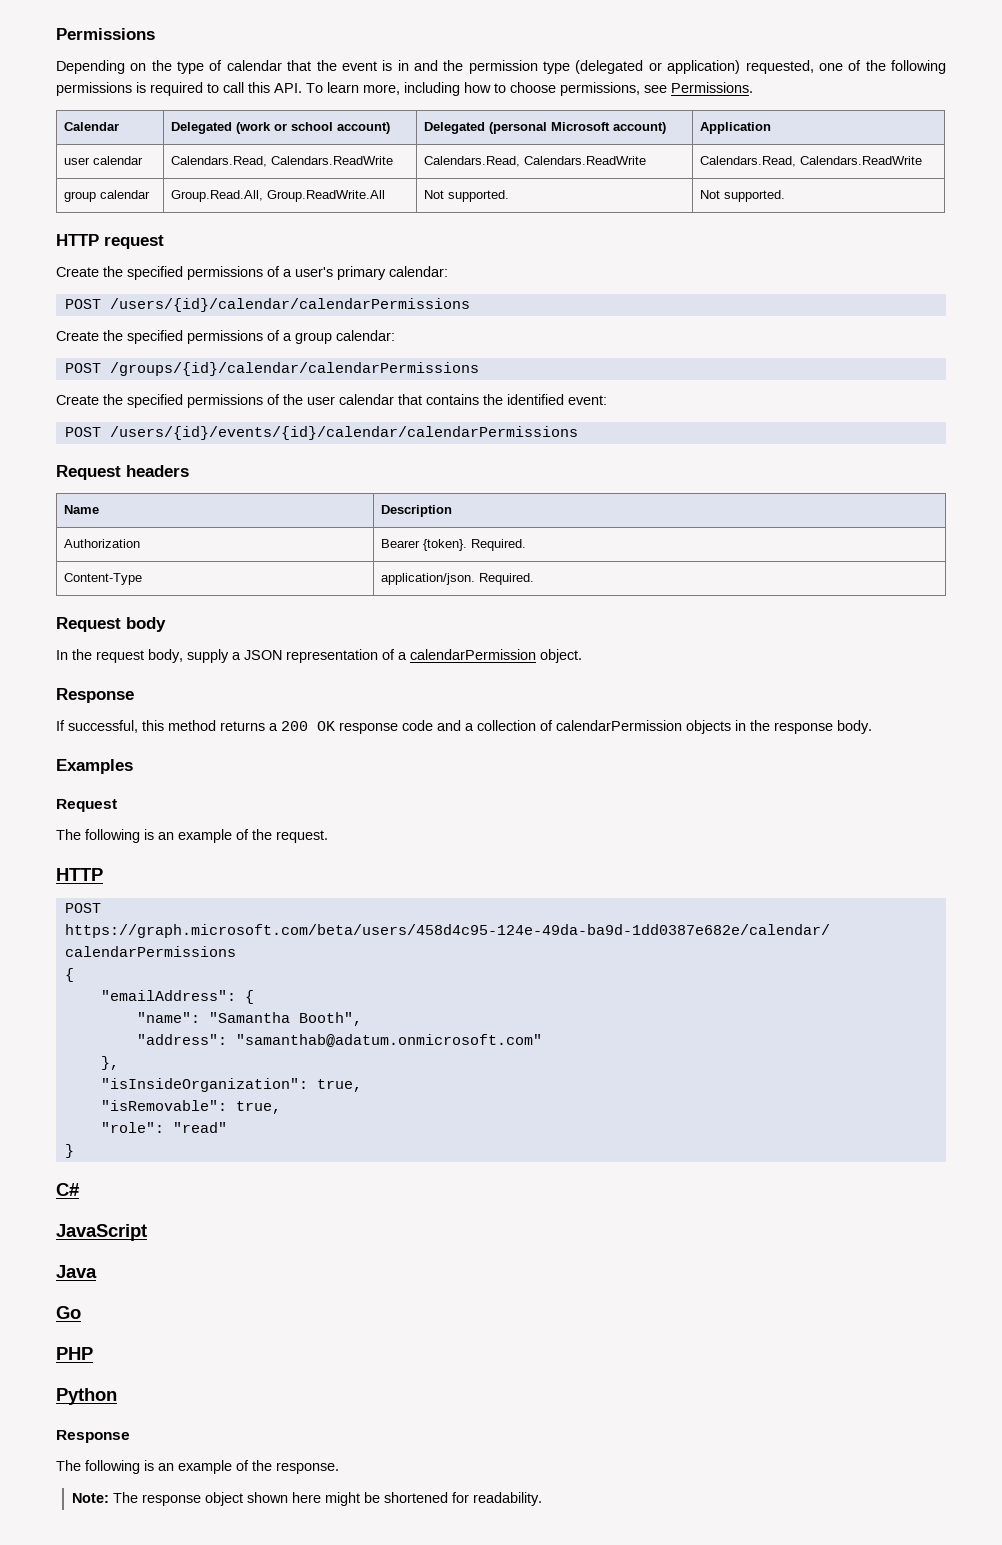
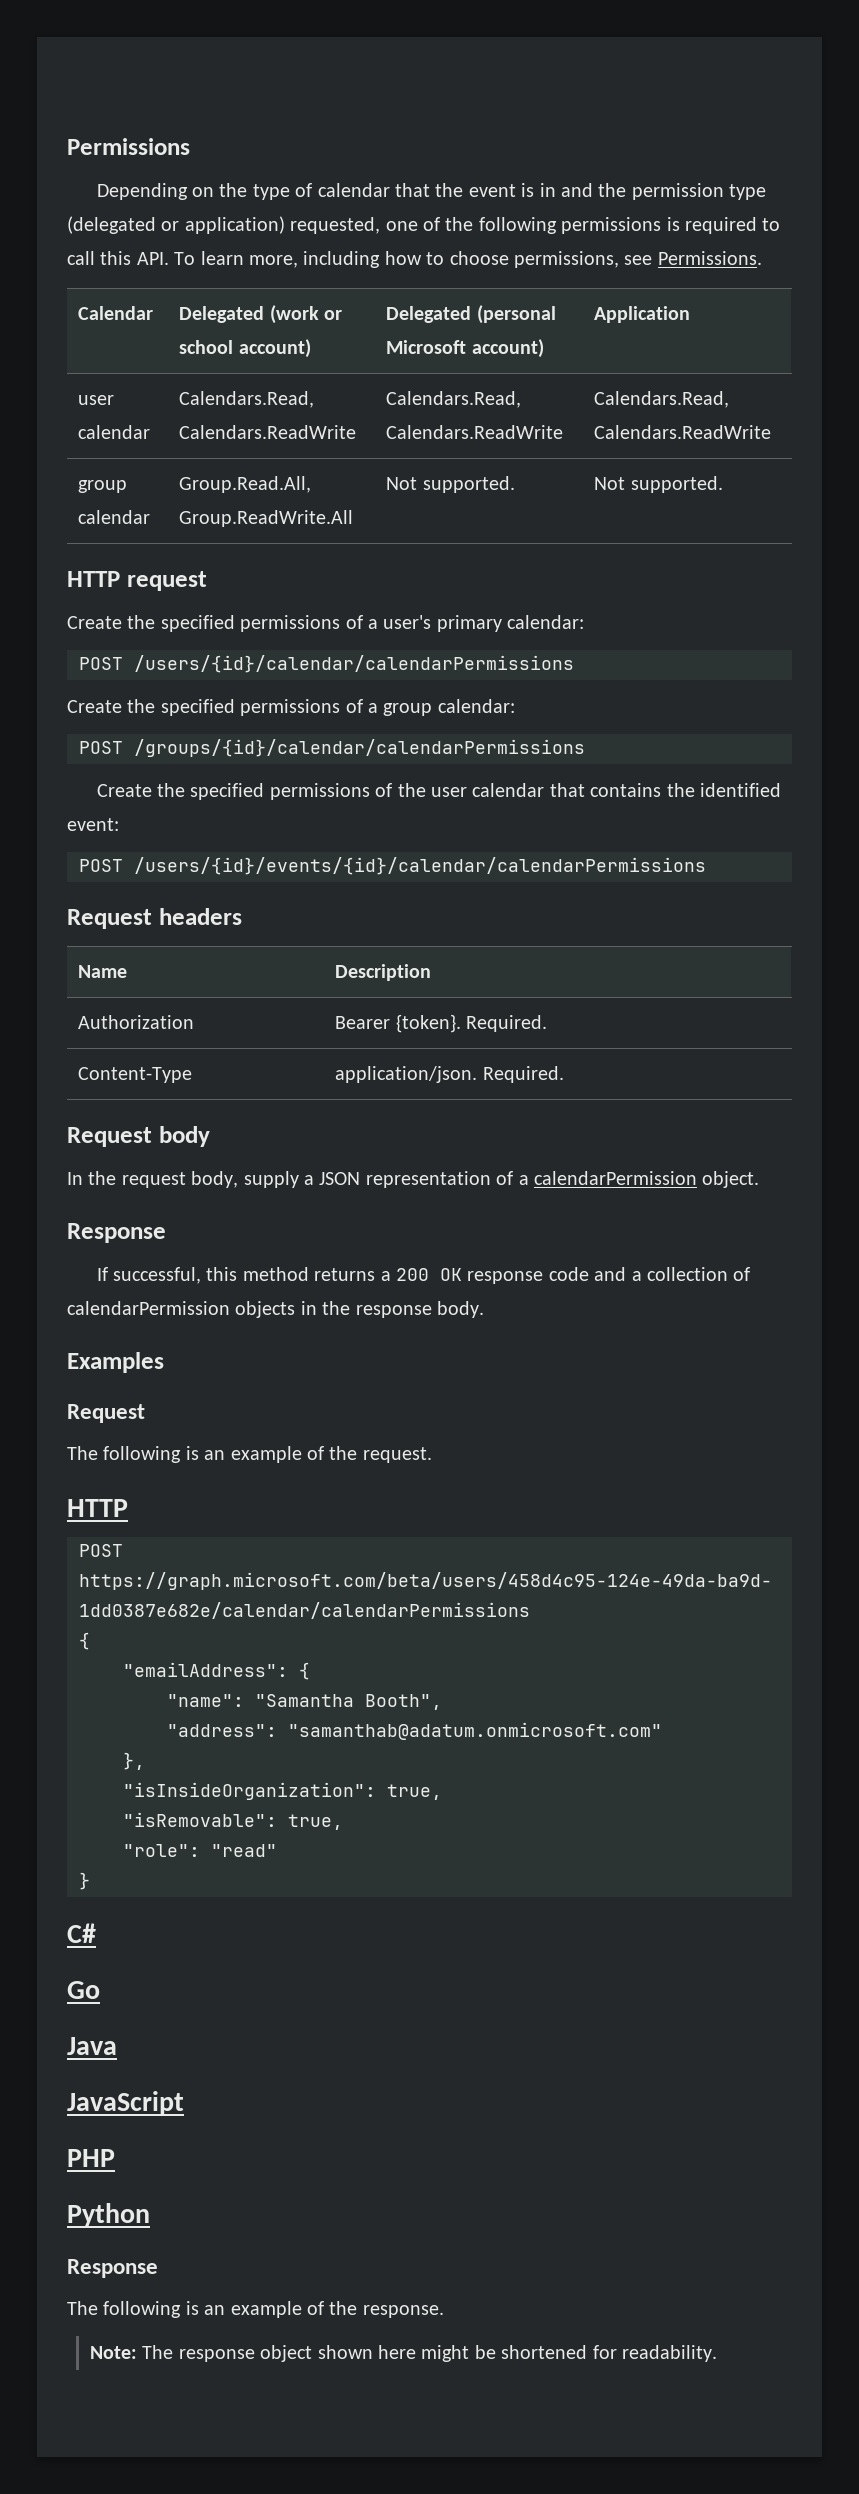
[56,1224,147,1241] JavaScript -> [67,1981,100,1999] Go
[56,1306,81,1319] Go -> [67,2091,184,2115] JavaScript

